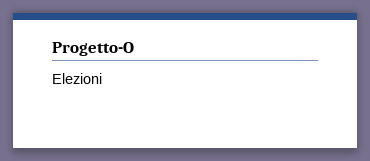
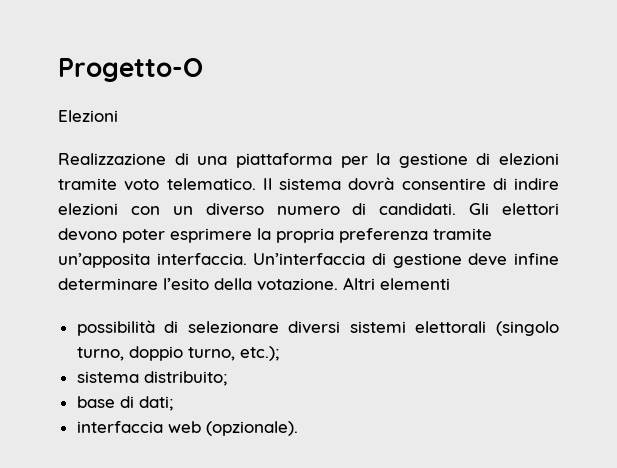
(102, 78) none -> [58,153,559,168] [58,177,559,191] [58,203,559,216] [58,228,492,243] [58,253,560,268] [58,277,450,291] [76,320,559,336] [76,346,279,361] [76,371,227,386] [76,396,173,411] [76,421,298,436] // Realizzazione di una piattaforma per la gestione di elezioni tramite voto telematico. Il sistema dovrà consentire di indire elezioni con un diverso numero di candidati. Gli elettori devono poter esprimere la propria preferenza tramite un’apposita interfaccia. Un’interfaccia di gestione deve infine determinare l’esito della votazione. Altri elementi // possibilità di selezionare diversi sistemi elettorali (singolo turno, doppio turno, etc.); // sistema distribuito; // base di dati; // interfaccia web (opzionale).

